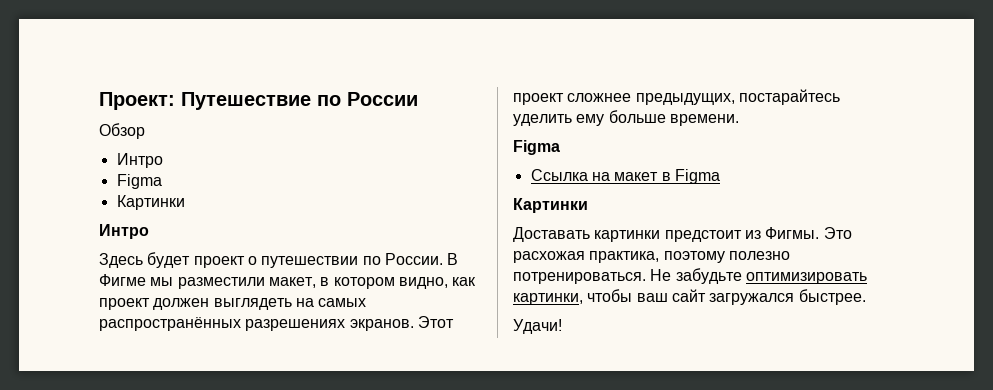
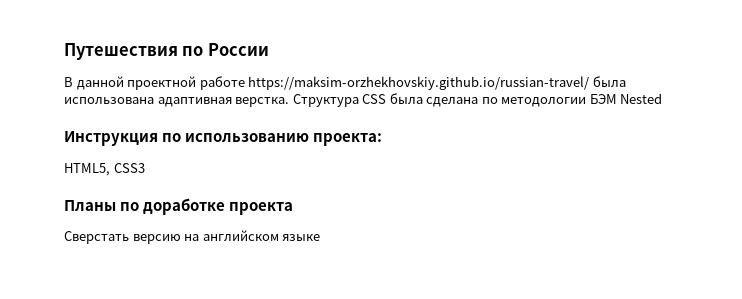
[99,92,311,110] Проект: Путешествие -> [64,43,178,60] Путешествия
[99,123,145,139] [116,153,163,168] [116,174,162,189] [116,195,185,210] [99,224,149,239] [99,252,459,268] [99,274,477,289] [99,298,367,310] [99,316,454,331] [513,89,840,105] [513,110,739,126] [513,140,560,155] [530,169,720,184] [513,198,588,213] [513,227,852,242] [513,251,790,263] [513,268,867,284] [513,289,866,305] [513,319,562,334] Обзор // Интро // Figma // Картинки // Интро // Здесь будет проект о путешествии по России. В Фигме мы разместили макет, в котором видно, как проект должен выглядеть на самых распространённых разрешениях экранов. Этот проект сложнее предыдущих, постарайтесь уделить ему больше времени. // Figma // Ссылка на макет в Figma // Картинки // Доставать картинки предстоит из Фигмы. Это расхожая практика, поэтому полезно потренироваться. Не забудьте оптимизировать картинки, чтобы ваш сайт загружался быстрее. // Удачи! -> [64,76,626,90] [64,93,663,107] [64,131,383,146] [64,163,145,176] [64,198,294,215] [64,230,321,244] В данной проектной работе https://maksim-orzhekhovskiy.github.io/russian-travel/ была использована адаптивная верстка. Структура CSS была сделана по методологии БЭМ Nested // Инструкция по использованию проекта: // HTML5, CSS3 // Планы по доработке проекта // Сверстать версию на английском языке

